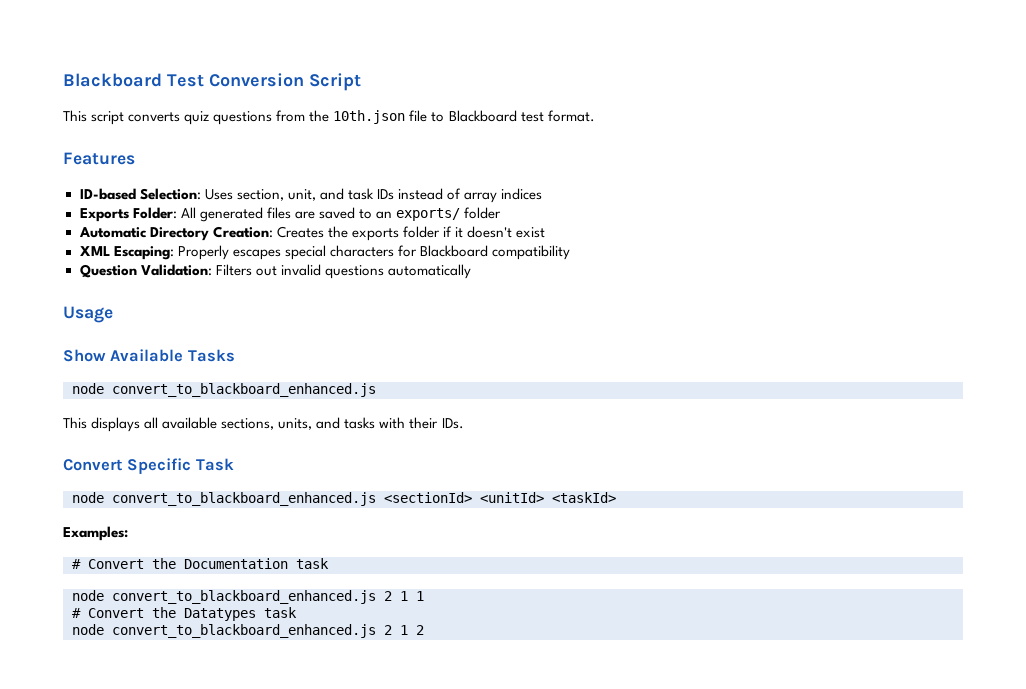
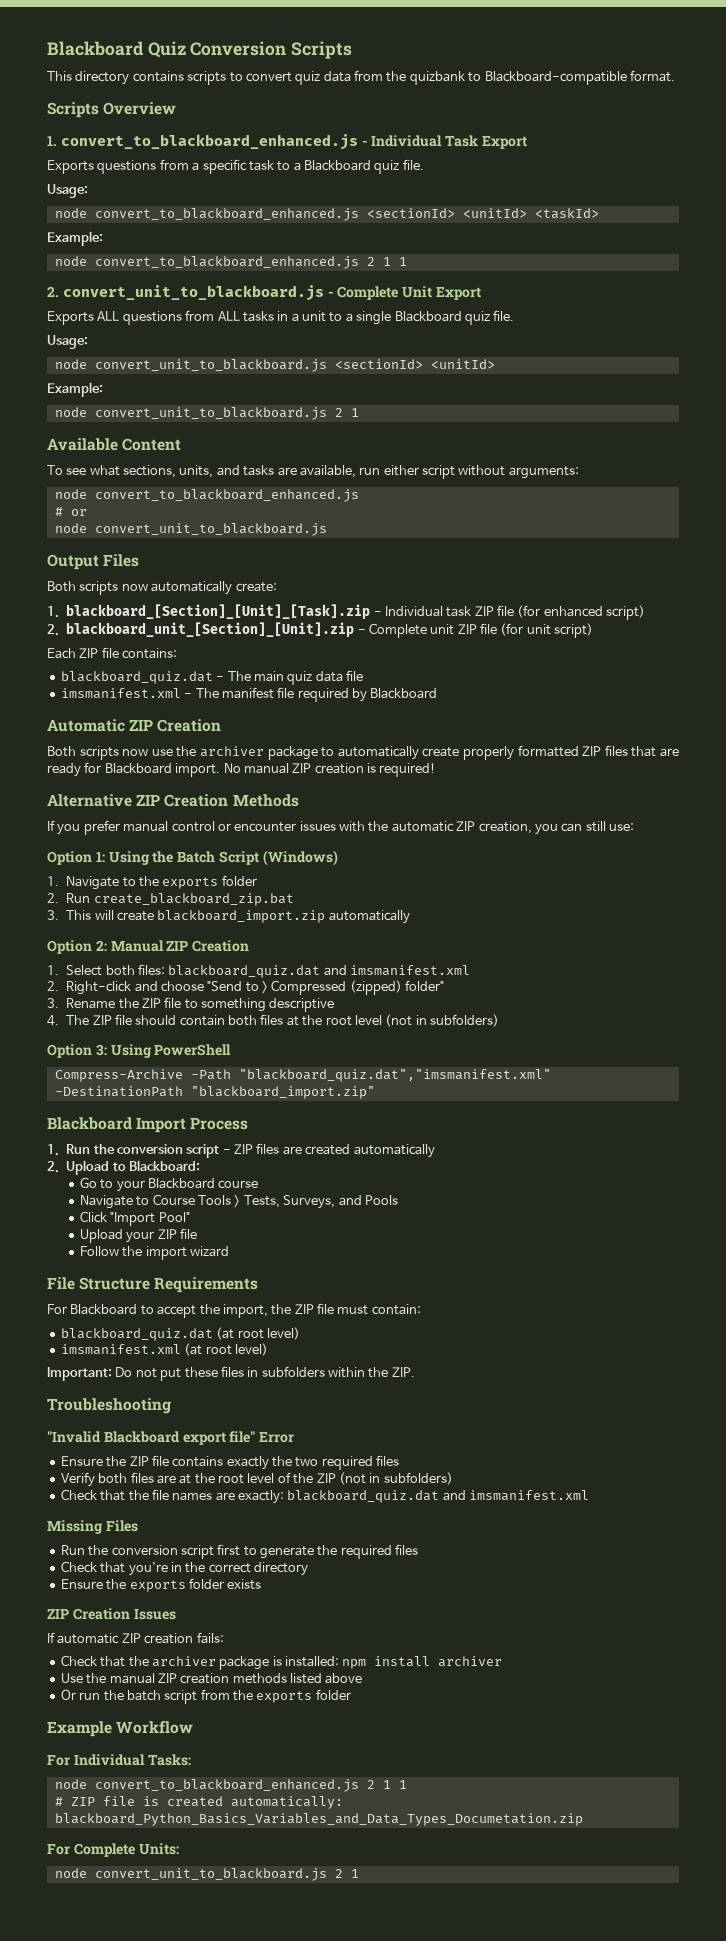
[63,73,361,91] [63,110,595,125] [63,152,135,165] [79,188,543,203] [79,207,502,222] [78,226,546,241] [79,245,570,260] [79,264,471,279] [63,306,113,323] [63,349,235,362] [72,383,376,397] [63,417,464,432] [63,458,234,474] Blackboard Test Conversion Script // This script converts quiz questions from the 10th.json file to Blackboard test format. // Features // ID-based Selection: Uses section, unit, and task IDs instead of array indices // Exports Folder: All generated files are saved to an exports/ folder // Automatic Directory Creation: Creates the exports folder if it doesn't exist // XML Escaping: Properly escapes special characters for Blackboard compatibility // Question Validation: Filters out invalid questions automatically // Usage // Show Available Tasks // node convert_to_blackboard_enhanced.js // This displays all available sections, units, and tasks with their IDs. // Convert Specific Task -> [47,41,353,59] [47,70,675,85] [47,102,177,118] [47,134,527,150] [47,159,424,174] [47,184,88,198] Blackboard Quiz Conversion Scripts // This directory contains scripts to convert quiz data from the quizbank to Blackboard-compatible format. // Scripts Overview // 1. convert_to_blackboard_enhanced.js - Individual Task Export // Exports questions from a specific task to a Blackboard quiz file. // Usage:
[63,526,128,541] [72,558,329,569] Examples: // # Convert the Documentation task -> [47,231,103,246] [54,256,407,269] [47,285,481,301] [47,310,515,325] [47,335,88,349] [54,359,495,372] [47,382,103,397] [54,407,359,420] [47,438,182,451] [47,465,579,479] [54,489,359,502] [54,507,87,516] [54,523,327,536] [47,554,140,570] [47,581,277,595] [47,604,646,620] [47,622,594,638] [47,647,178,659] [60,670,363,685] [60,687,438,702] [47,719,222,732] [47,745,680,760] [47,762,437,777] [47,794,299,807] [47,820,634,835] [47,850,338,866] [47,875,257,890] [47,893,294,906] [47,910,410,924] [47,940,250,954] [47,964,471,978] [47,980,445,995] [47,997,335,1012] [47,1014,500,1027] [47,1044,232,1058] [54,1069,551,1082] [54,1086,375,1099] [47,1117,249,1133] [47,1143,435,1158] [47,1160,200,1175] [79,1177,259,1192] [79,1194,398,1209] [79,1211,190,1226] [79,1228,198,1243] [79,1246,230,1260] [47,1277,259,1293] [47,1303,421,1318] [60,1327,300,1341] [60,1343,268,1356] [47,1366,415,1381] [47,1398,171,1414] [47,1431,295,1445] [60,1455,400,1470] [60,1472,453,1487] [60,1489,590,1504] [47,1520,138,1534] [60,1544,419,1559] [60,1561,308,1576] [60,1578,262,1592] [47,1608,176,1620] [47,1632,224,1644] [60,1655,503,1670] [60,1673,363,1684] [60,1689,351,1704] [47,1721,194,1737] [47,1754,191,1766] Example: // node convert_to_blackboard_enhanced.js 2 1 1 // 2. convert_unit_to_blackboard.js - Complete Unit Export // Exports ALL questions from ALL tasks in a unit to a single Blackboard quiz file. // Usage: // node convert_unit_to_blackboard.js <sectionId> <unitId> // Example: // node convert_unit_to_blackboard.js 2 1 // Available Content // To see what sections, units, and tasks are available, run either script without arguments: // node convert_to_blackboard_enhanced.js // # or // node convert_unit_to_blackboard.js // Output Files // Both scripts now automatically create: // 1. blackboard_[Section]_[Unit]_[Task].zip - Individual task ZIP file (for enhanced script) // 2. blackboard_unit_[Section]_[Unit].zip - Complete unit ZIP file (for unit script) // Each ZIP file contains: // blackboard_quiz.dat - The main quiz data file // imsmanifest.xml - The manifest file required by Blackboard // Automatic ZIP Creation // Both scripts now use the archiver package to automatically create properly formatted ZIP files that are ready for Blackboard import. No manual ZIP creation is required! // Alternative ZIP Creation Methods // If you prefer manual control or encounter issues with the automatic ZIP creation, you can still use: // Option 1: Using the Batch Script (Windows) // 1. Navigate to the exports folder // 2. Run create_blackboard_zip.bat // 3. This will create blackboard_import.zip automatically // Option 2: Manual ZIP Creation // 1. Select both files: blackboard_quiz.dat and imsmanifest.xml // 2. Right-click and choose "Send to > Compressed (zipped) folder" // 3. Rename the ZIP file to something descriptive // 4. The ZIP file should contain both files at the root level (not in subfolders) // Option 3: Using PowerShell // Compress-Archive -Path "blackboard_quiz.dat","imsmanifest.xml" -DestinationPath "blackboard_import.zip" // Blackboard Import Process // 1. Run the conversion script - ZIP files are created automatically // 2. Upload to Blackboard: // Go to your Blackboard course // Navigate to Course Tools > Tests, Surveys, and Pools // Click "Import Pool" // Upload your ZIP file // Follow the import wizard // File Structure Requirements // For Blackboard to accept the import, the ZIP file must contain: // blackboard_quiz.dat (at root level) // imsmanifest.xml (at root level) // Important: Do not put these files in subfolders within the ZIP. // Troubleshooting // "Invalid Blackboard export file" Error // Ensure the ZIP file contains exactly the two required files // Verify both files are at the root level of the ZIP (not in subfolders) // Check that the file names are exactly: blackboard_quiz.dat and imsmanifest.xml // Missing Files // Run the conversion script first to generate the required files // Check that you're in the correct directory // Ensure the exports folder exists // ZIP Creation Issues // If automatic ZIP creation fails: // Check that the archiver package is installed: npm install archiver // Use the manual ZIP creation methods listed above // Or run the batch script from the exports folder // Example Workflow // For Individual Tasks:
[88,607,297,621] [72,624,424,638] Convert the Datatypes task // node convert_to_blackboard_enhanced.js 2 1 2 -> [70,1796,343,1809] [54,1813,583,1826] [47,1843,179,1857] [54,1868,359,1881] ZIP file is created automatically: blackboard_Python_Basics_Variables_and_Data_Types_Documetation.zip // For Complete Units: // node convert_unit_to_blackboard.js 2 1

